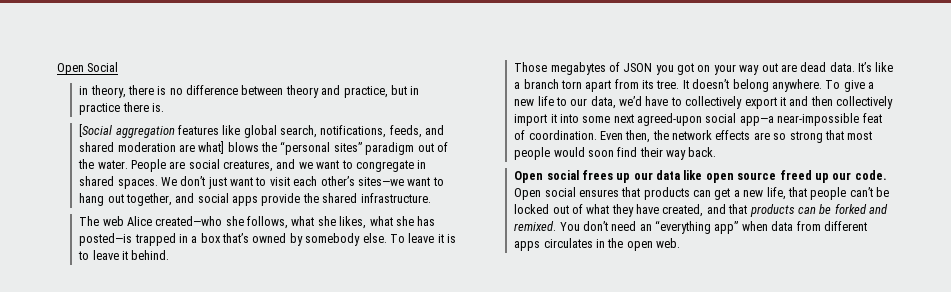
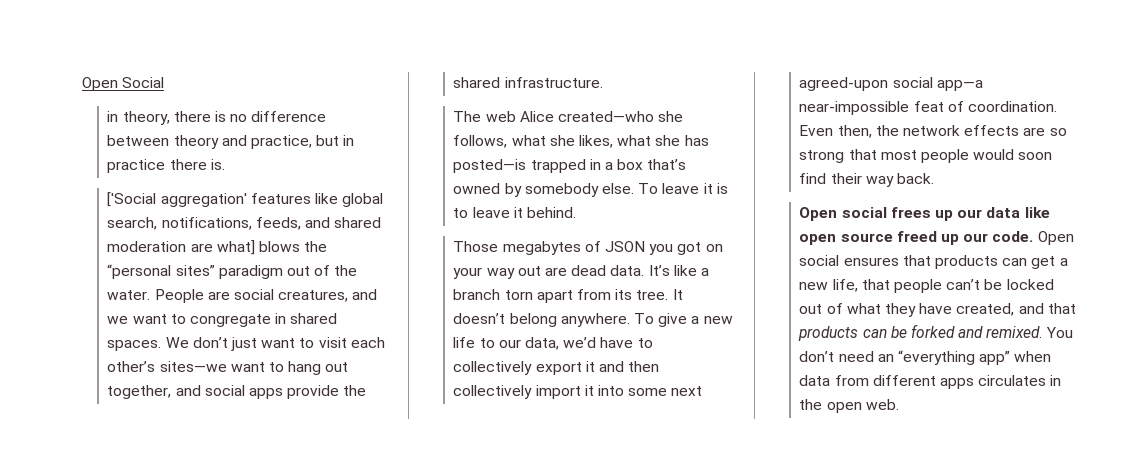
[79,124,175,138] [Social aggregation -> [107,192,247,207] ['Social aggregation'

